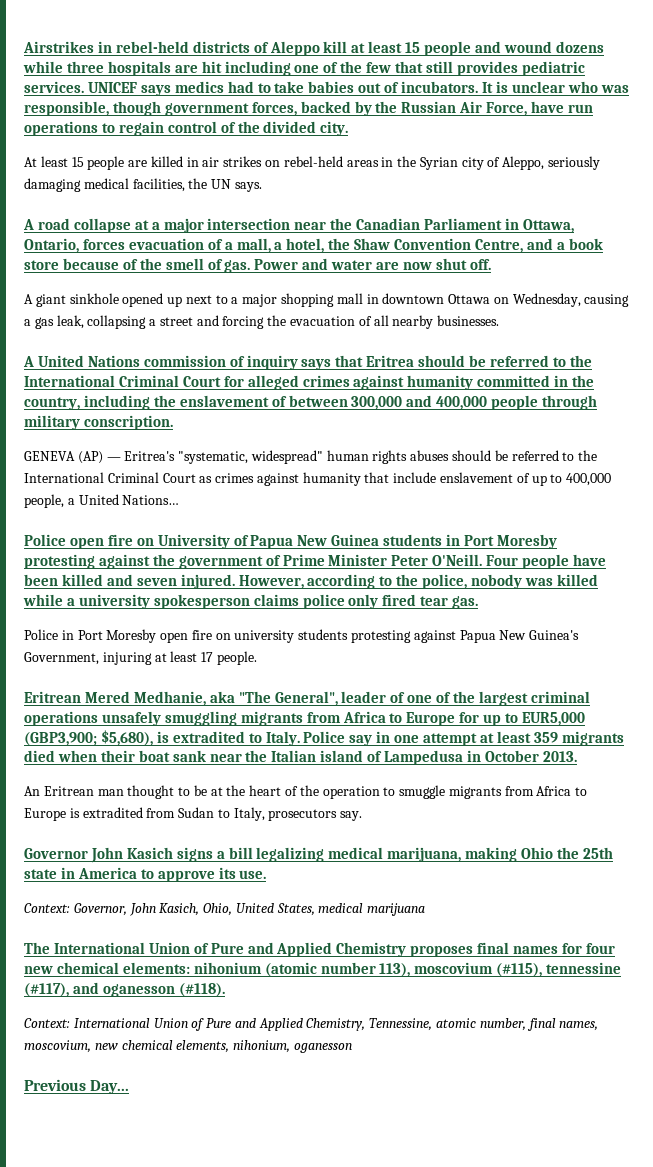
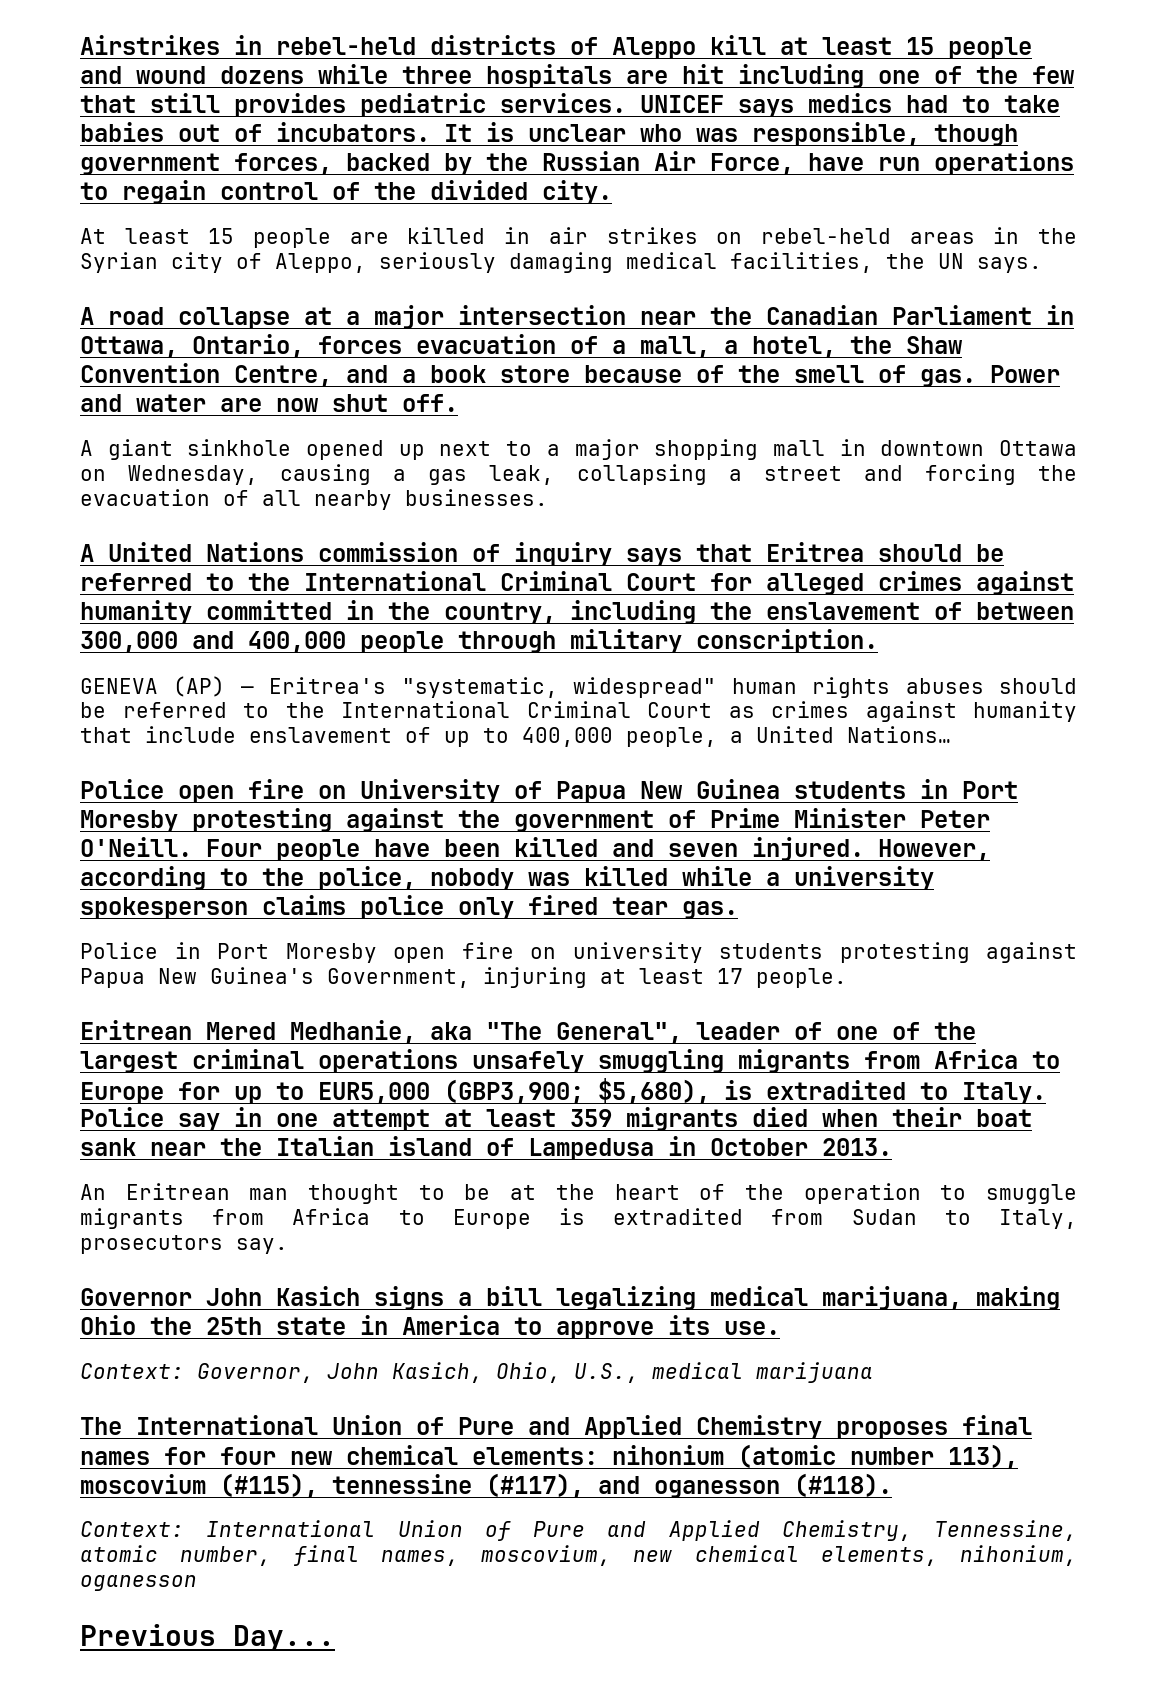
[235,903,315,916] United States, -> [574,1363,639,1383] U.S.,

